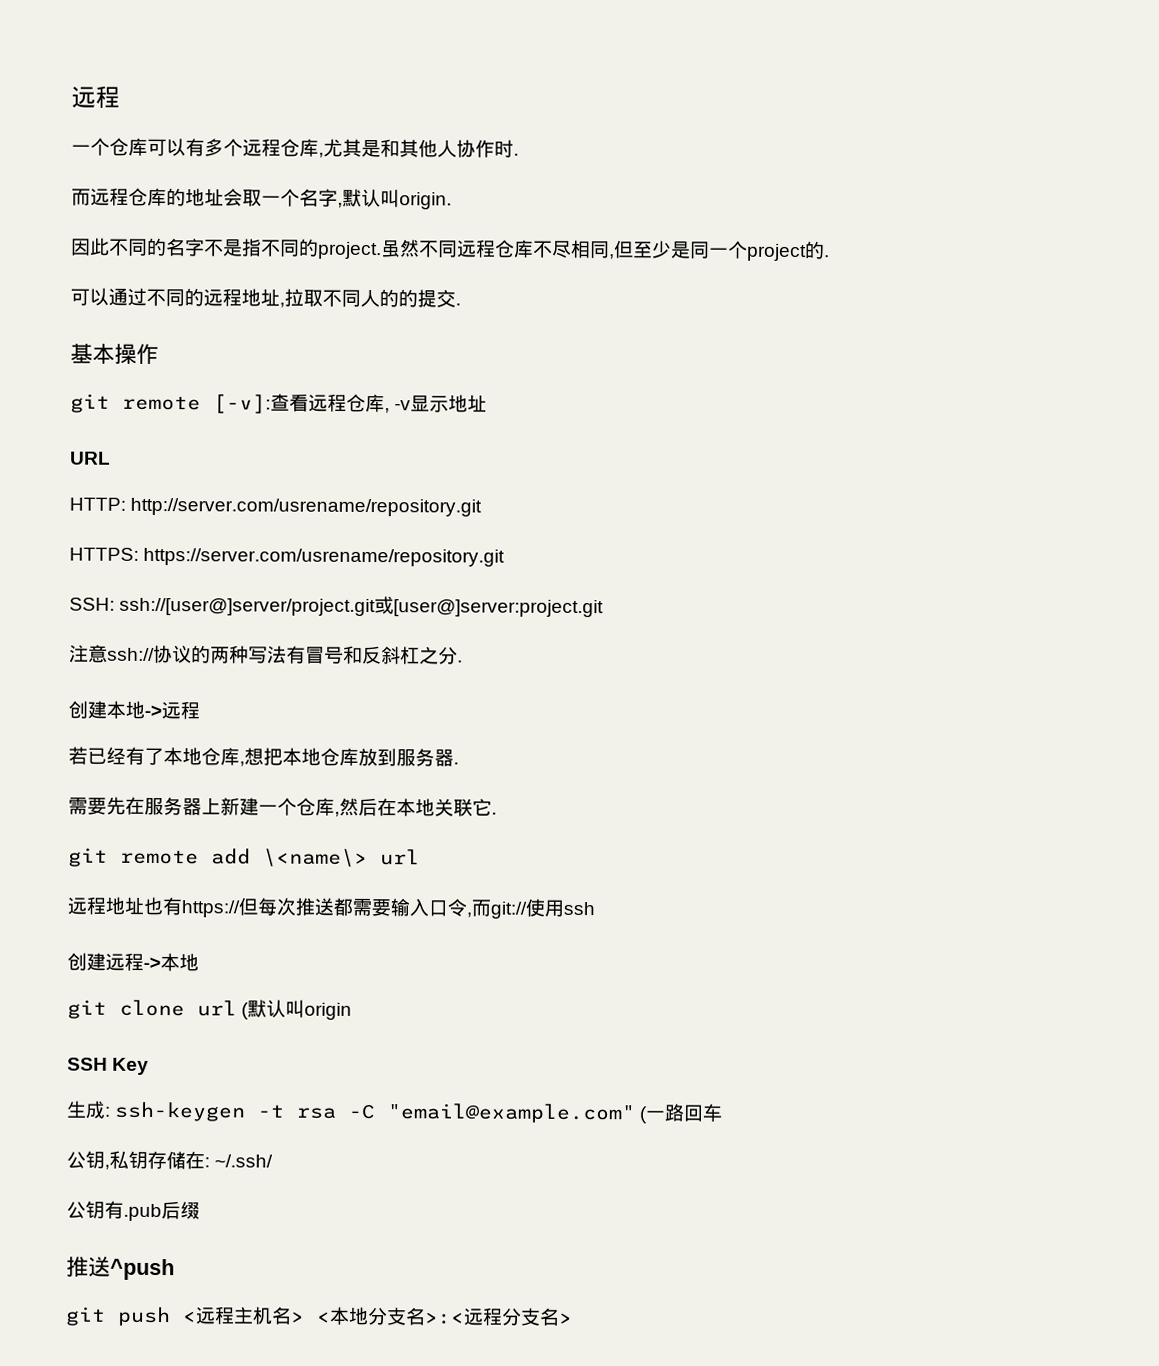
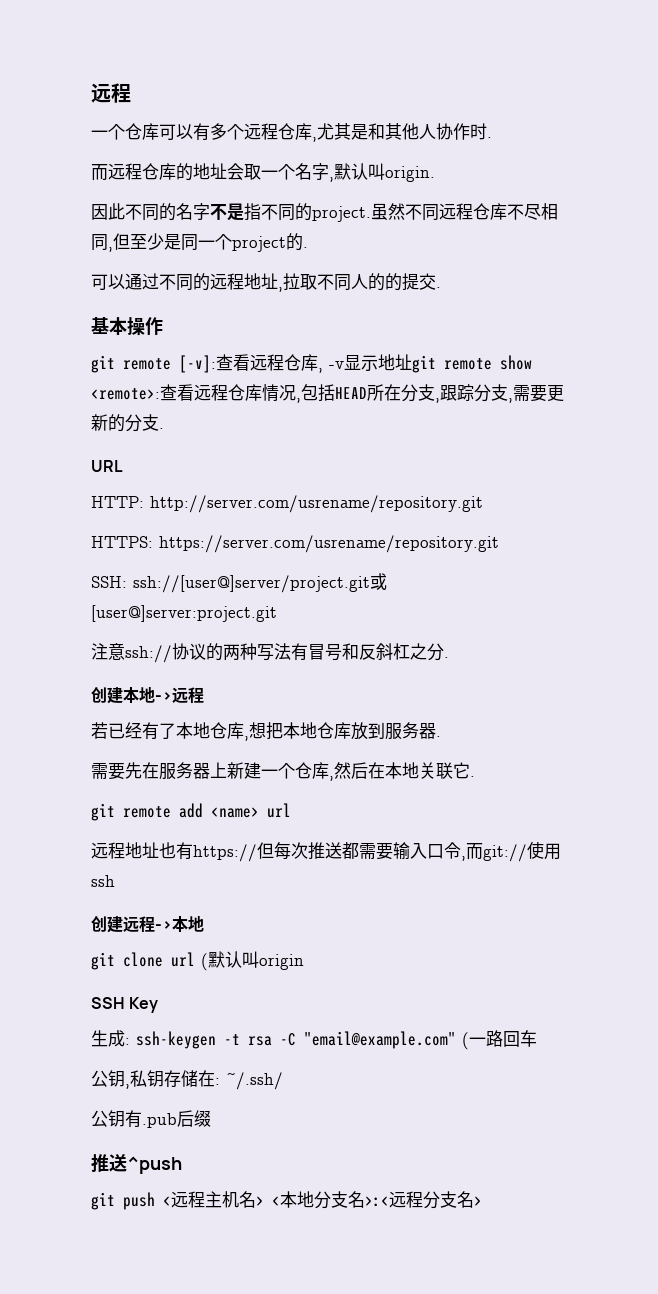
(488, 403) none -> [412,355,532,373] [91,384,564,403] [91,414,164,432] git remote show <remote>:查看远程仓库情况,包括HEAD所在分支,跟踪分支,需要更新的分支.
[263,848,368,868] \<name\> -> [211,807,259,818] <name>

